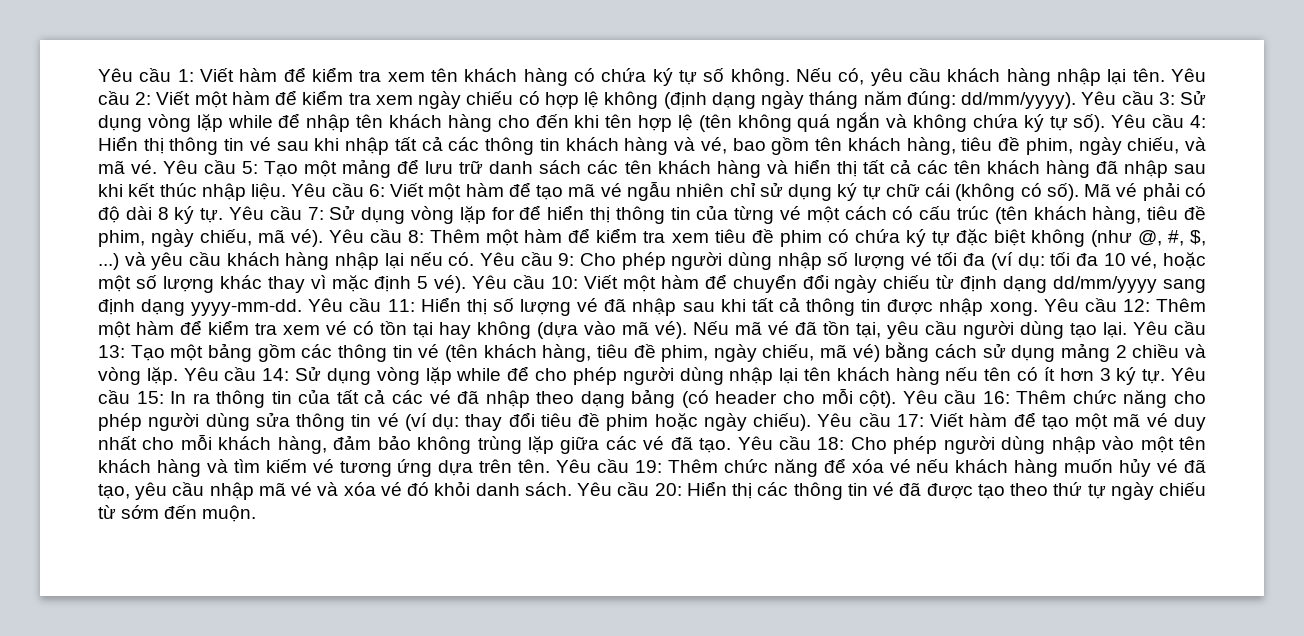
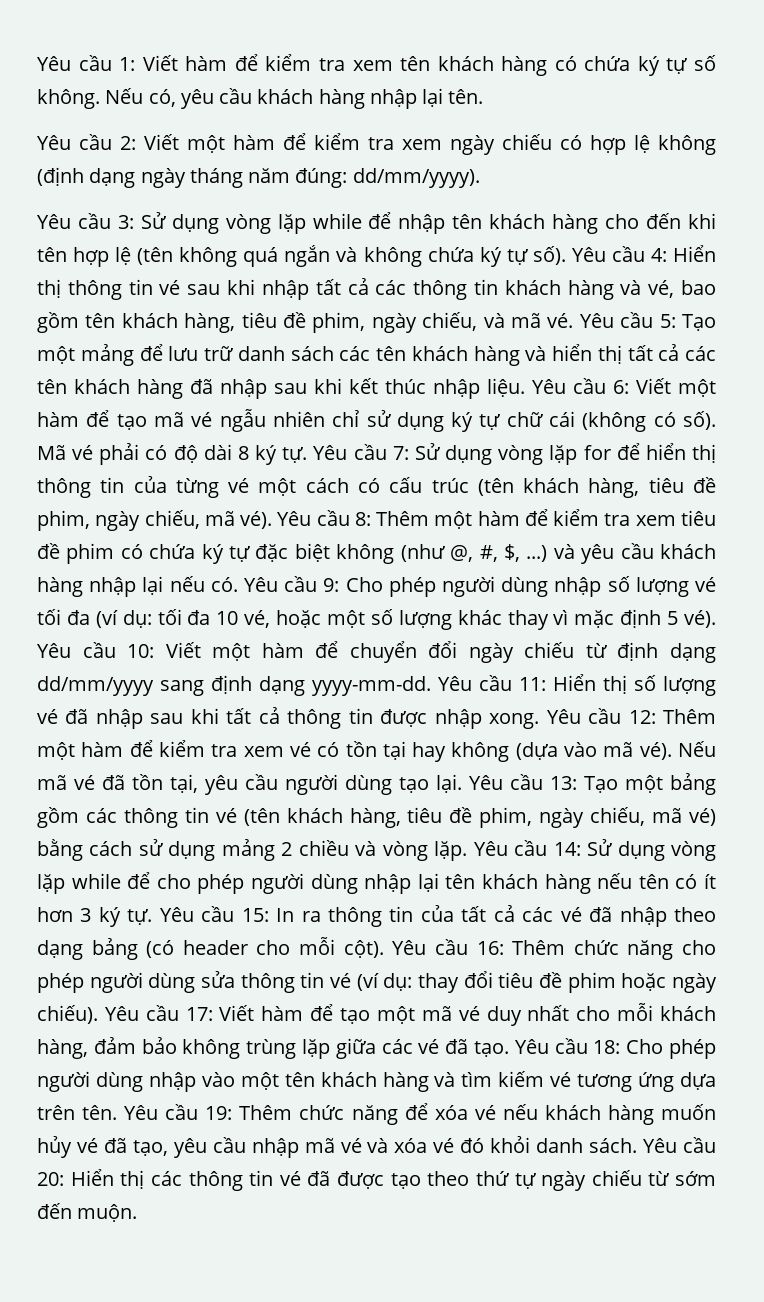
(1165, 75) none -> (484, 96) //
(1077, 100) none -> (480, 178) //

